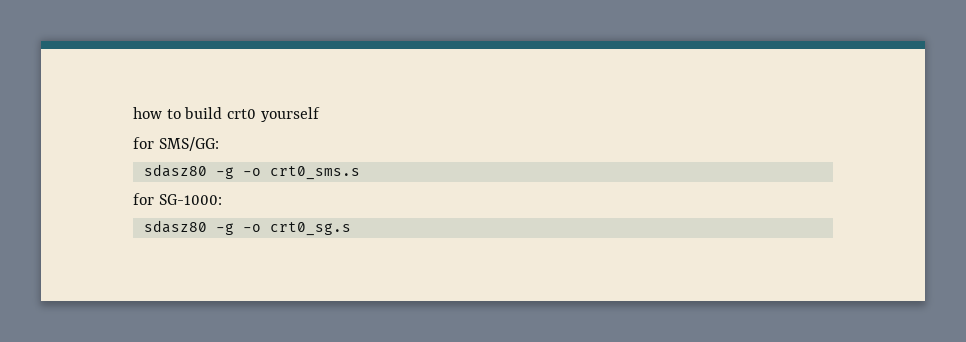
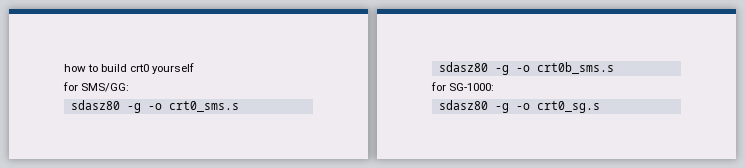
(360, 173) none -> [438,62,614,75] // sdasz80 -g -o crt0b_sms.s

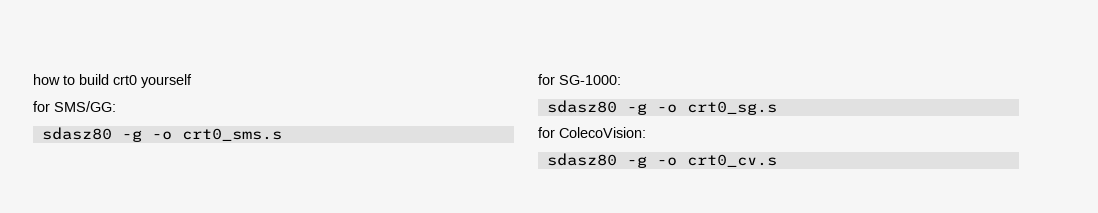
[438,62,614,75] // sdasz80 -g -o crt0b_sms.s -> (282, 134) none
(600, 107) none -> [538,127,646,138] [546,153,777,168] // for ColecoVision: // sdasz80 -g -o crt0_cv.s

